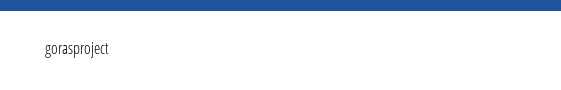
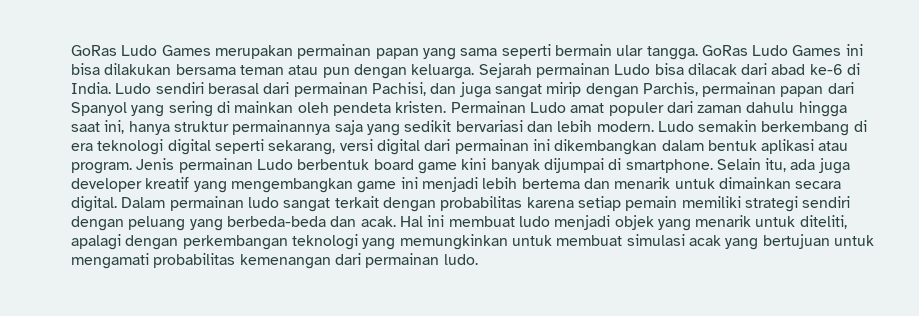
[45,42,109,58] gorasproject -> [71,44,863,60] [71,63,861,79] [71,82,854,98] [71,101,847,117] [71,120,867,136] [71,139,849,155] [71,158,850,174] [71,177,842,193] [71,196,851,212] [71,215,847,231] [71,234,874,250] [71,253,478,269] GoRas Ludo Games merupakan permainan papan yang sama seperti bermain ular tangga. GoRas Ludo Games ini bisa dilakukan bersama teman atau pun dengan keluarga. Sejarah permainan Ludo bisa dilacak dari abad ke-6 di India. Ludo sendiri berasal dari permainan Pachisi, dan juga sangat mirip dengan Parchis, permainan papan dari Spanyol yang sering di mainkan oleh pendeta kristen. Permainan Ludo amat populer dari zaman dahulu hingga saat ini, hanya struktur permainannya saja yang sedikit bervariasi dan lebih modern. Ludo semakin berkembang di era teknologi digital seperti sekarang, versi digital dari permainan ini dikembangkan dalam bentuk aplikasi atau program. Jenis permainan Ludo berbentuk board game kini banyak dijumpai di smartphone. Selain itu, ada juga developer kreatif yang mengembangkan game ini menjadi lebih bertema dan menarik untuk dimainkan secara digital. Dalam permainan ludo sangat terkait dengan probabilitas karena setiap pemain memiliki strategi sendiri dengan peluang yang berbeda-beda dan acak. Hal ini membuat ludo menjadi objek yang menarik untuk diteliti, apalagi dengan perkembangan teknologi yang memungkinkan untuk membuat simulasi acak yang bertujuan untuk mengamati probabilitas kemenangan dari permainan ludo.

